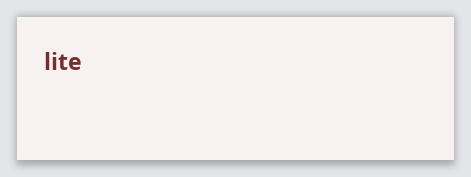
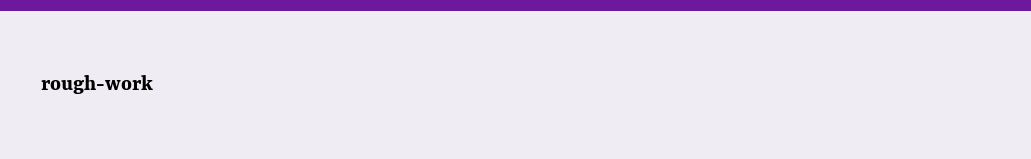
[44,52,82,70] lite -> [41,75,153,94] rough-work

